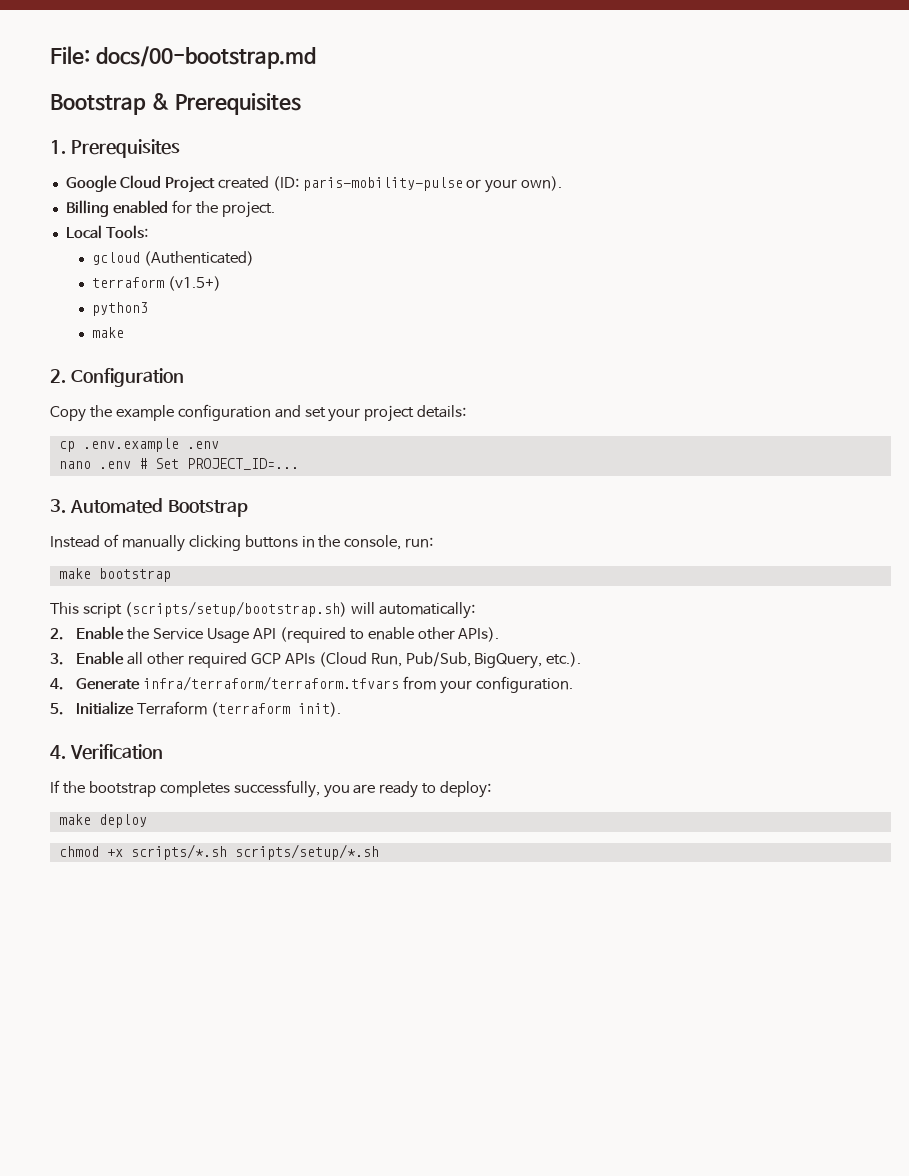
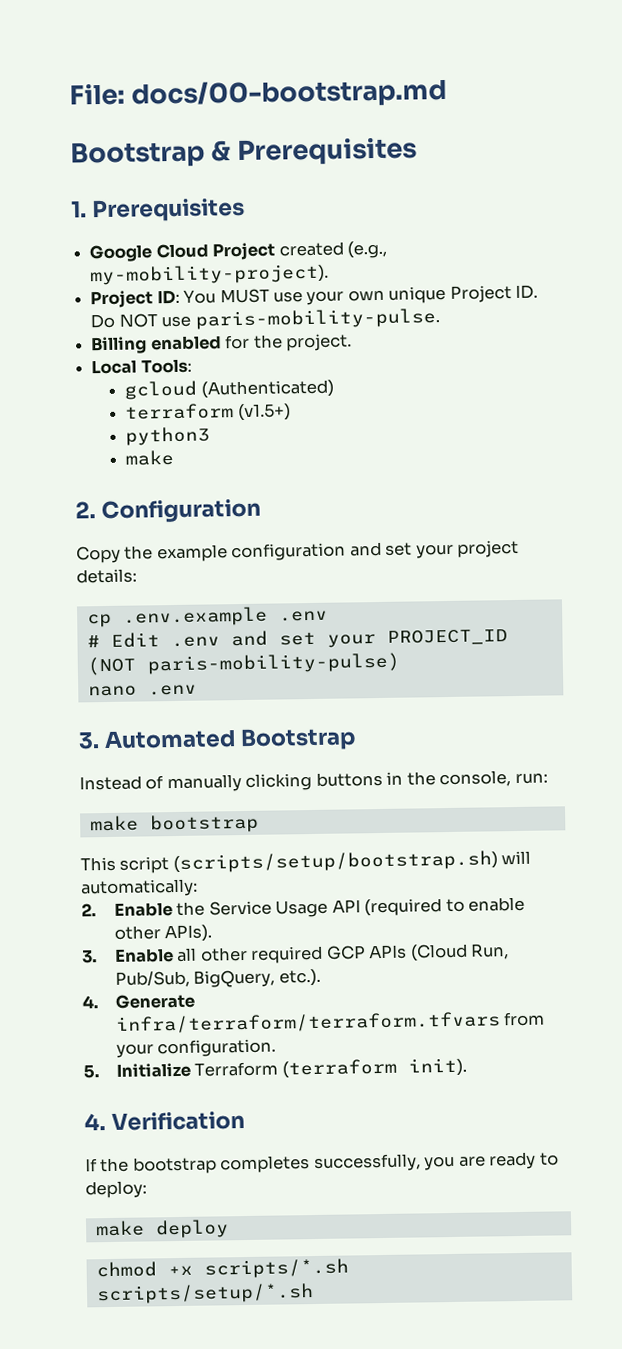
[272,176,563,193] (ID: paris-mobility-pulse or your own). -> [346,240,387,259] [90,263,330,286] [90,284,539,309] [90,308,440,330] (e.g., my-mobility-project). // Project ID: You MUST use your own unique Project ID. Do NOT use paris-mobility-pulse.
(219, 445) none -> [86,629,508,648] [86,652,400,676] // # Edit .env and set your PROJECT_ID (NOT paris-mobility-pulse)
[138,458,299,470] # Set PROJECT_ID=... -> (197, 690) none

